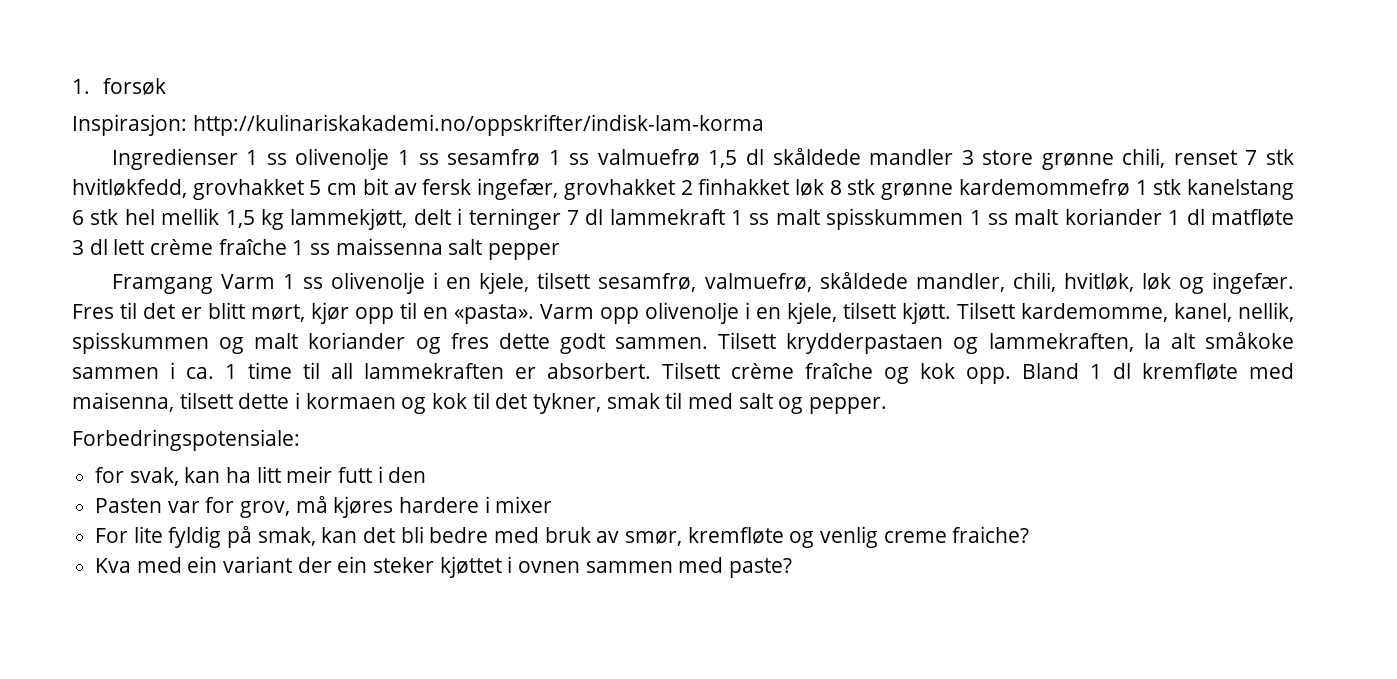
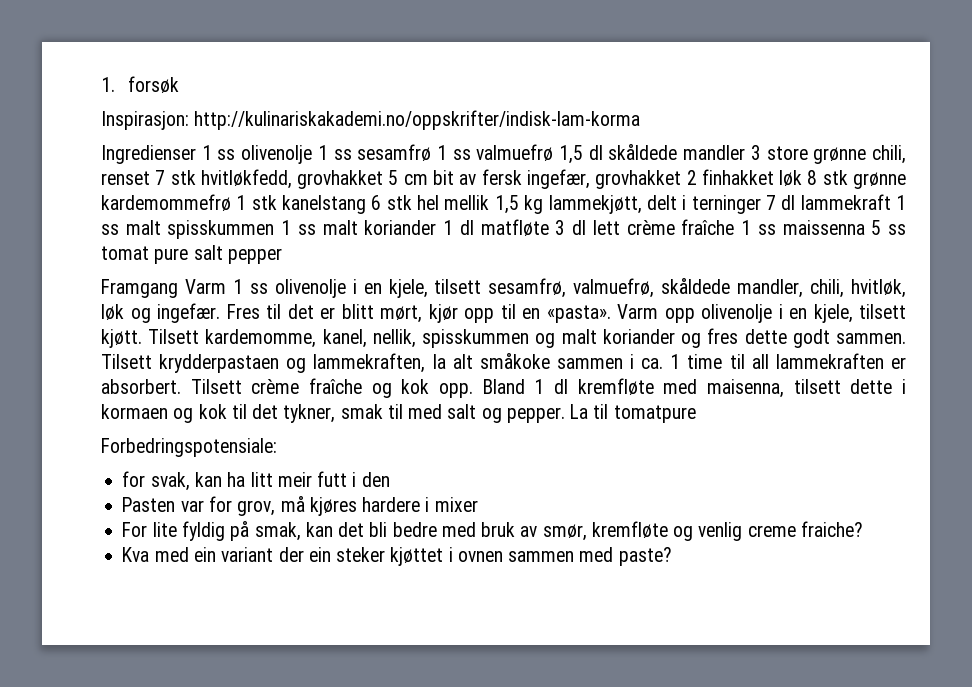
(443, 246) none -> [871,220,906,235] [101,246,189,264] 5 ss tomat pure
(888, 405) none -> [570,404,696,423] La til tomatpure

